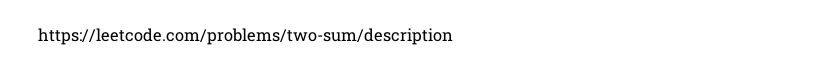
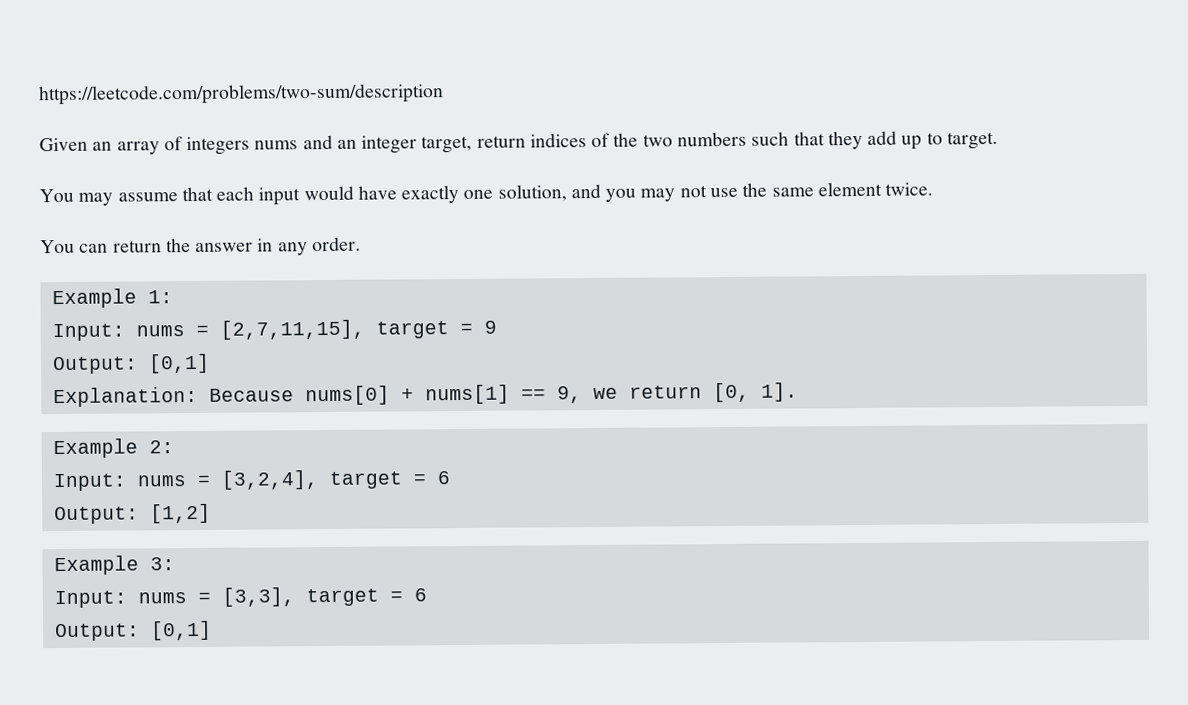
(453, 36) none -> [39,130,998,156] [39,181,934,206] [40,236,361,256] [51,288,173,309] [51,319,497,342] [52,353,210,375] [52,382,798,408] [52,438,174,459] [52,470,450,492] [53,503,211,525] [53,555,175,576] [53,587,427,609] [54,620,212,642] // Given an array of integers nums and an integer target, return indices of the two numbers such that they add up to target. // You may assume that each input would have exactly one solution, and you may not use the same element twice. // You can return the answer in any order. // Example 1: // Input: nums = [2,7,11,15], target = 9 // Output: [0,1] // Explanation: Because nums[0] + nums[1] == 9, we return [0, 1]. // Example 2: // Input: nums = [3,2,4], target = 6 // Output: [1,2] // Example 3: // Input: nums = [3,3], target = 6 // Output: [0,1]

